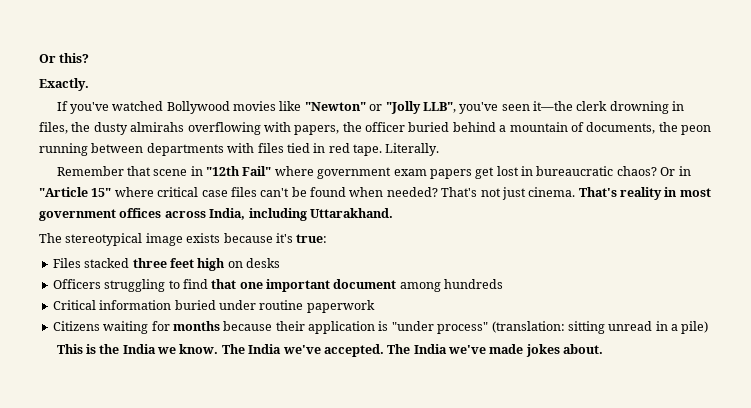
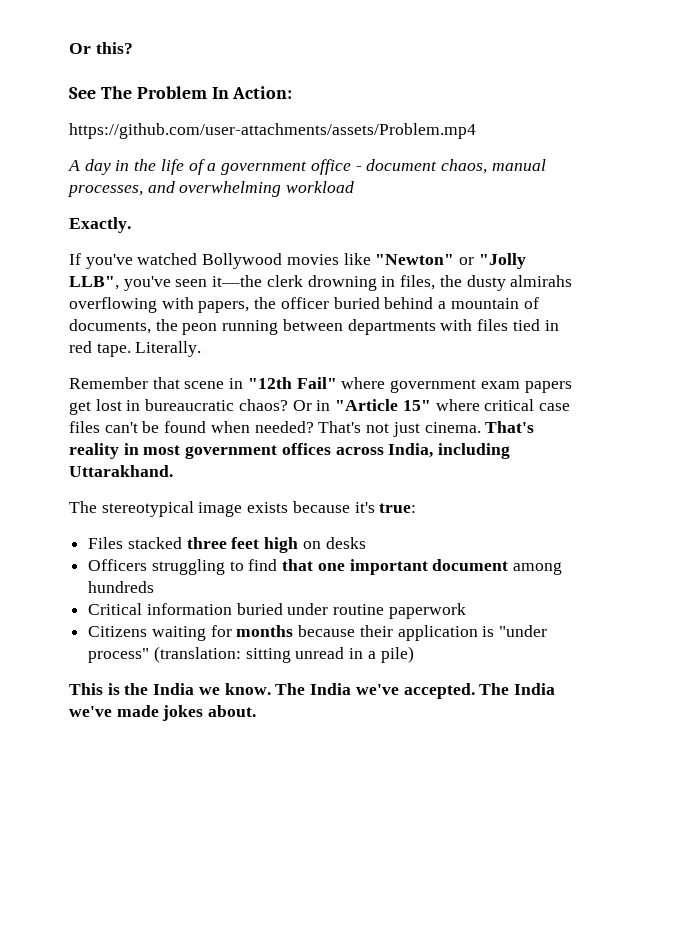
(90, 58) none -> [69,86,293,99] [69,123,476,139] [68,159,546,175] [67,181,355,197] // See The Problem In Action: // https://github.com/user-attachments/assets/Problem.mp4 // A day in the life of a government office - document chaos, manual processes, and overwhelming workload

